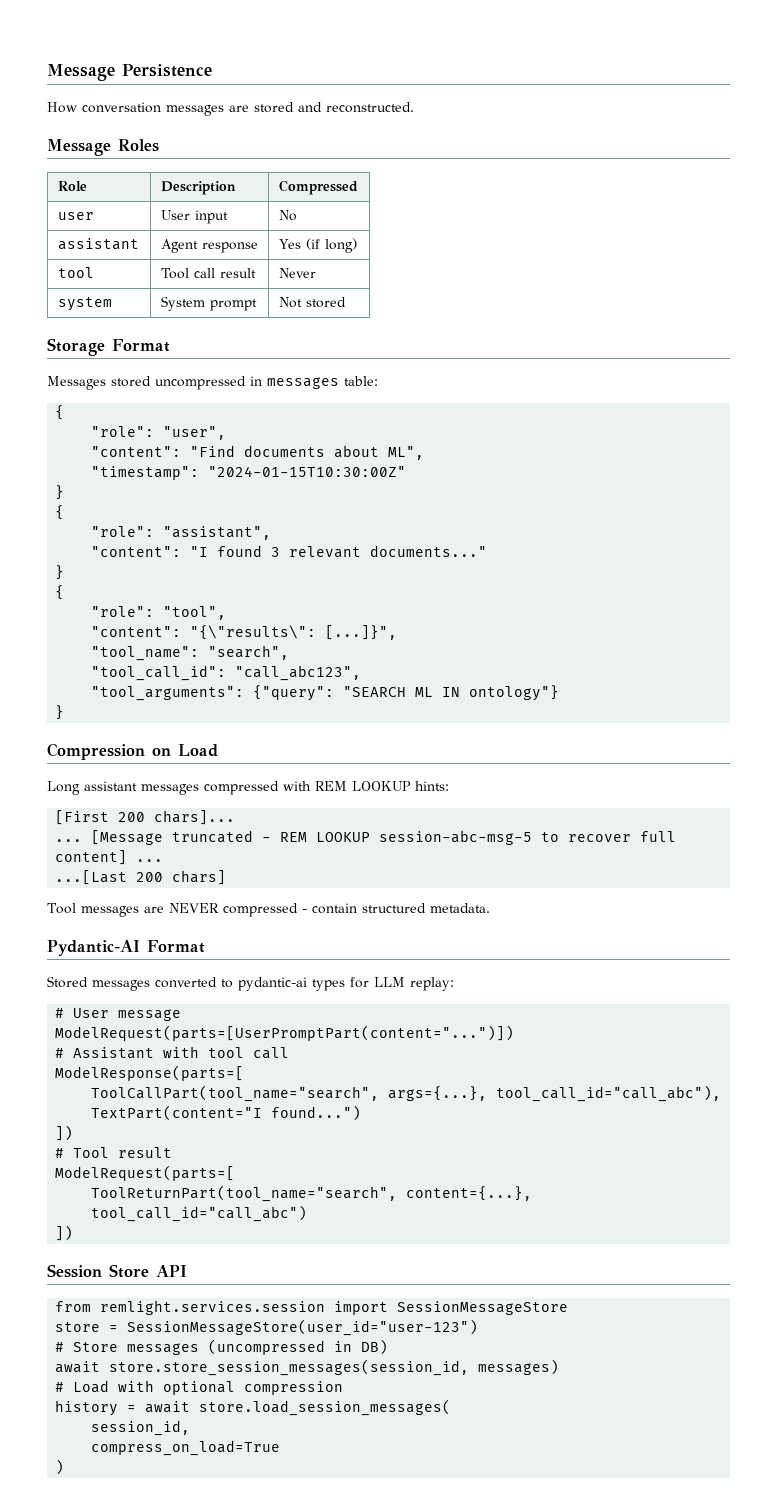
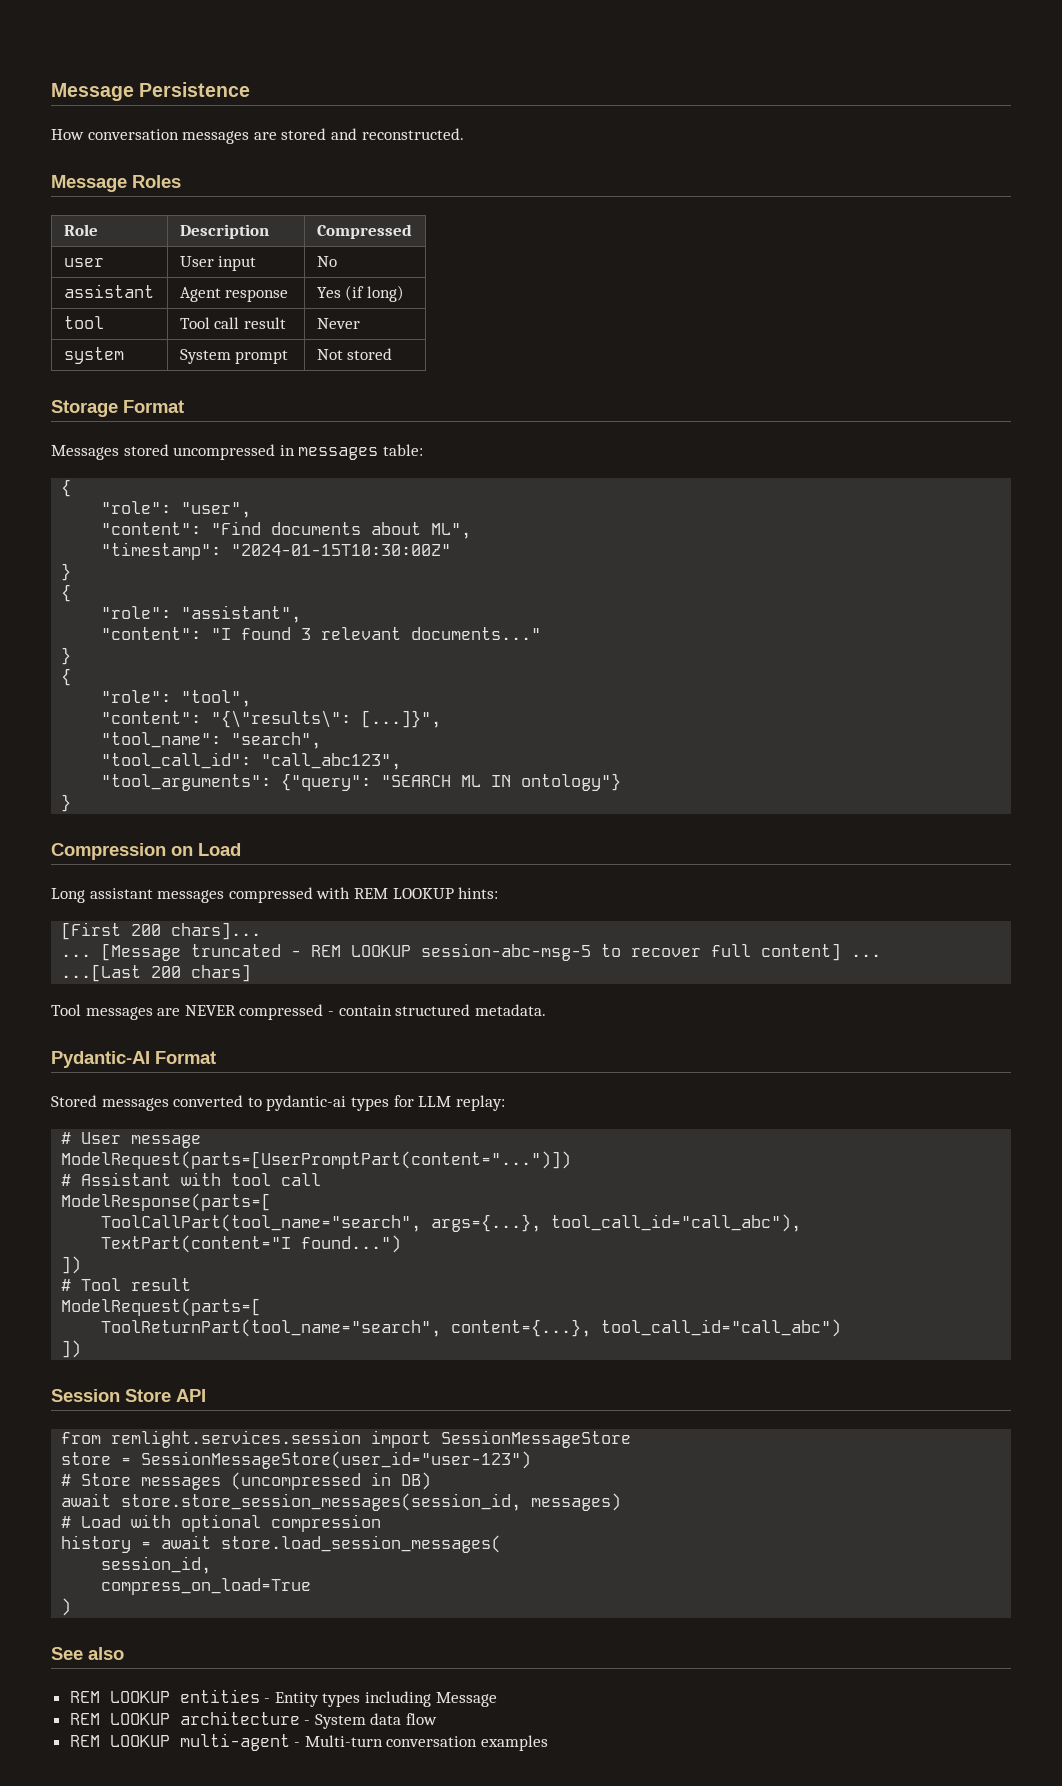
(65, 1467) none -> [51,1647,124,1660] [69,1689,497,1707] [69,1711,438,1729] [69,1733,549,1751] // See also // REM LOOKUP entities - Entity types including Message // REM LOOKUP architecture - System data flow // REM LOOKUP multi-agent - Multi-turn conversation examples

